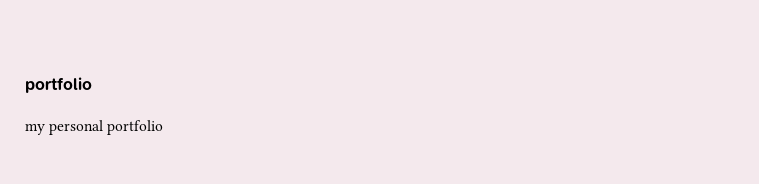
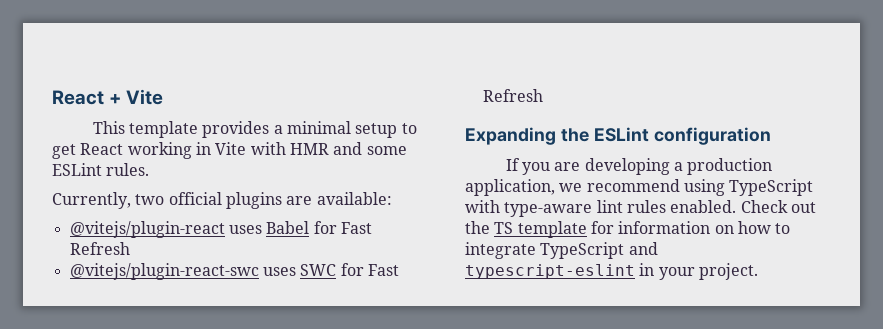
[25,77,92,93] [25,120,164,135] portfolio // my personal portfolio -> [52,89,164,105] [92,121,417,138] [52,142,407,159] [52,163,150,176] [52,192,392,209] [69,221,372,238] [69,242,130,255] [69,263,399,280] [482,89,543,102] [465,127,771,145] [505,158,773,175] [465,179,814,196] [465,200,816,217] [465,221,791,238] [465,242,658,259] [465,263,758,280] React + Vite // This template provides a minimal setup to get React working in Vite with HMR and some ESLint rules. // Currently, two official plugins are available: // @vitejs/plugin-react uses Babel for Fast Refresh // @vitejs/plugin-react-swc uses SWC for Fast Refresh // Expanding the ESLint configuration // If you are developing a production application, we recommend using TypeScript with type-aware lint rules enabled. Check out the TS template for information on how to integrate TypeScript and typescript-eslint in your project.

